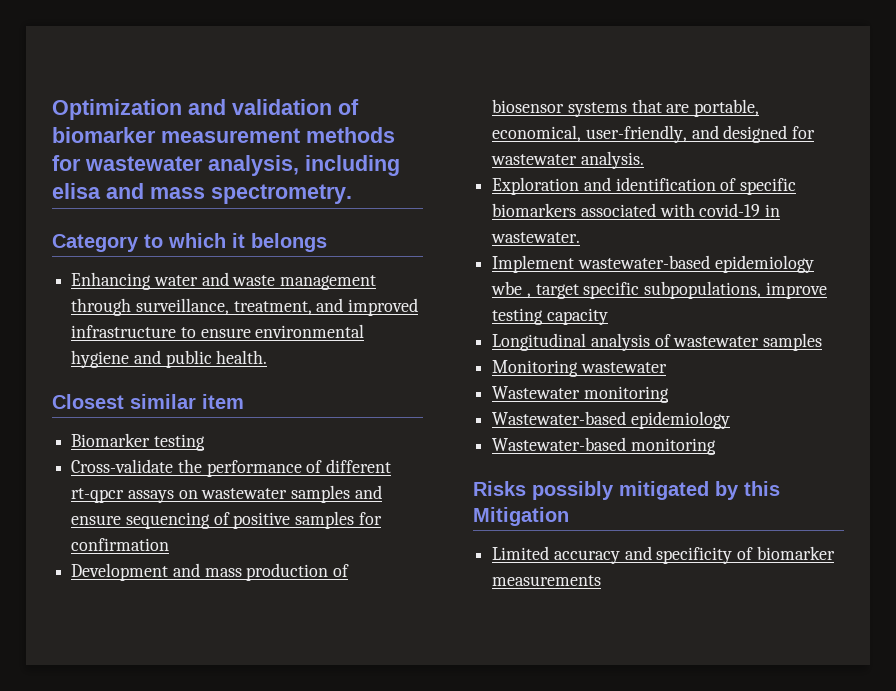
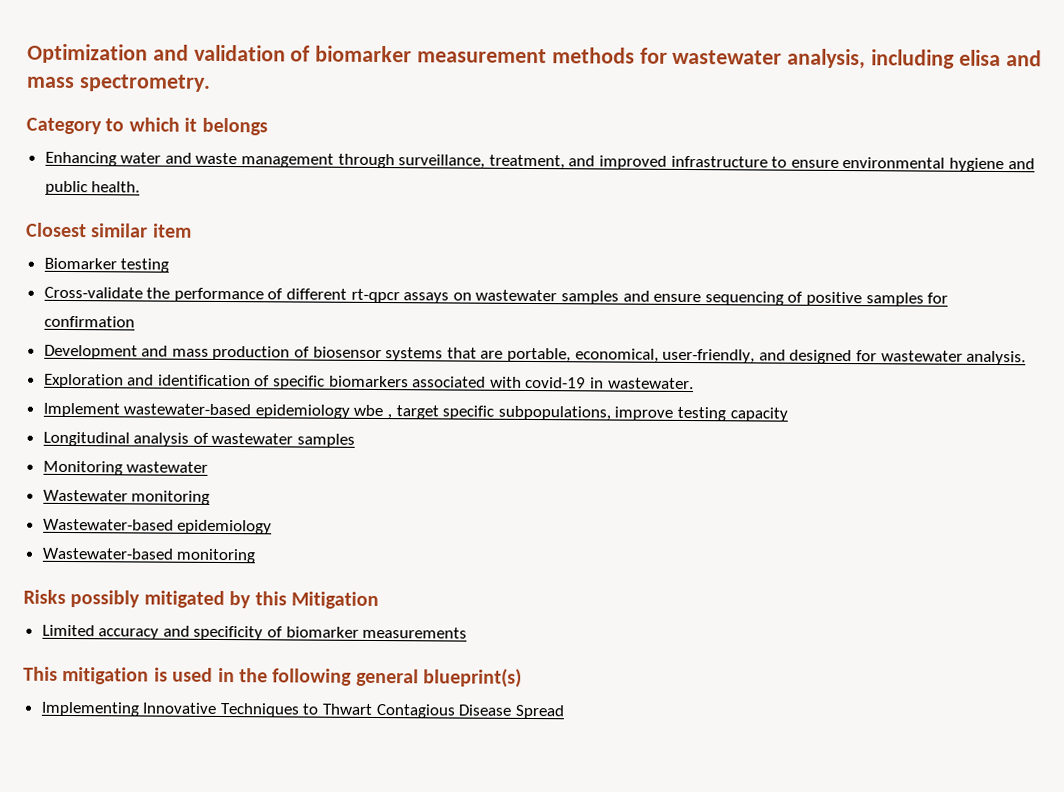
(602, 580) none -> [23,666,523,688] [40,701,565,720] // This mitigation is used in the following general blueprint(s) // Implementing Innovative Techniques to Thwart Contagious Disease Spread

